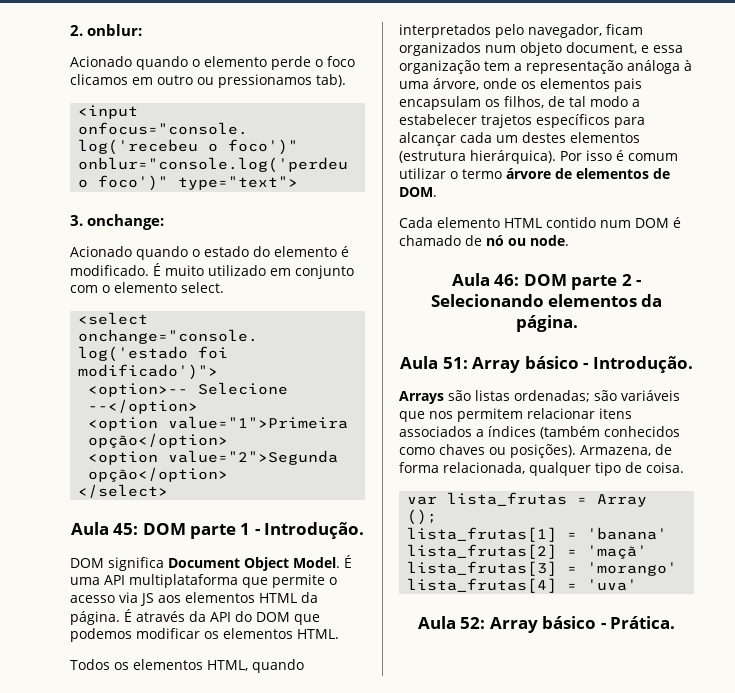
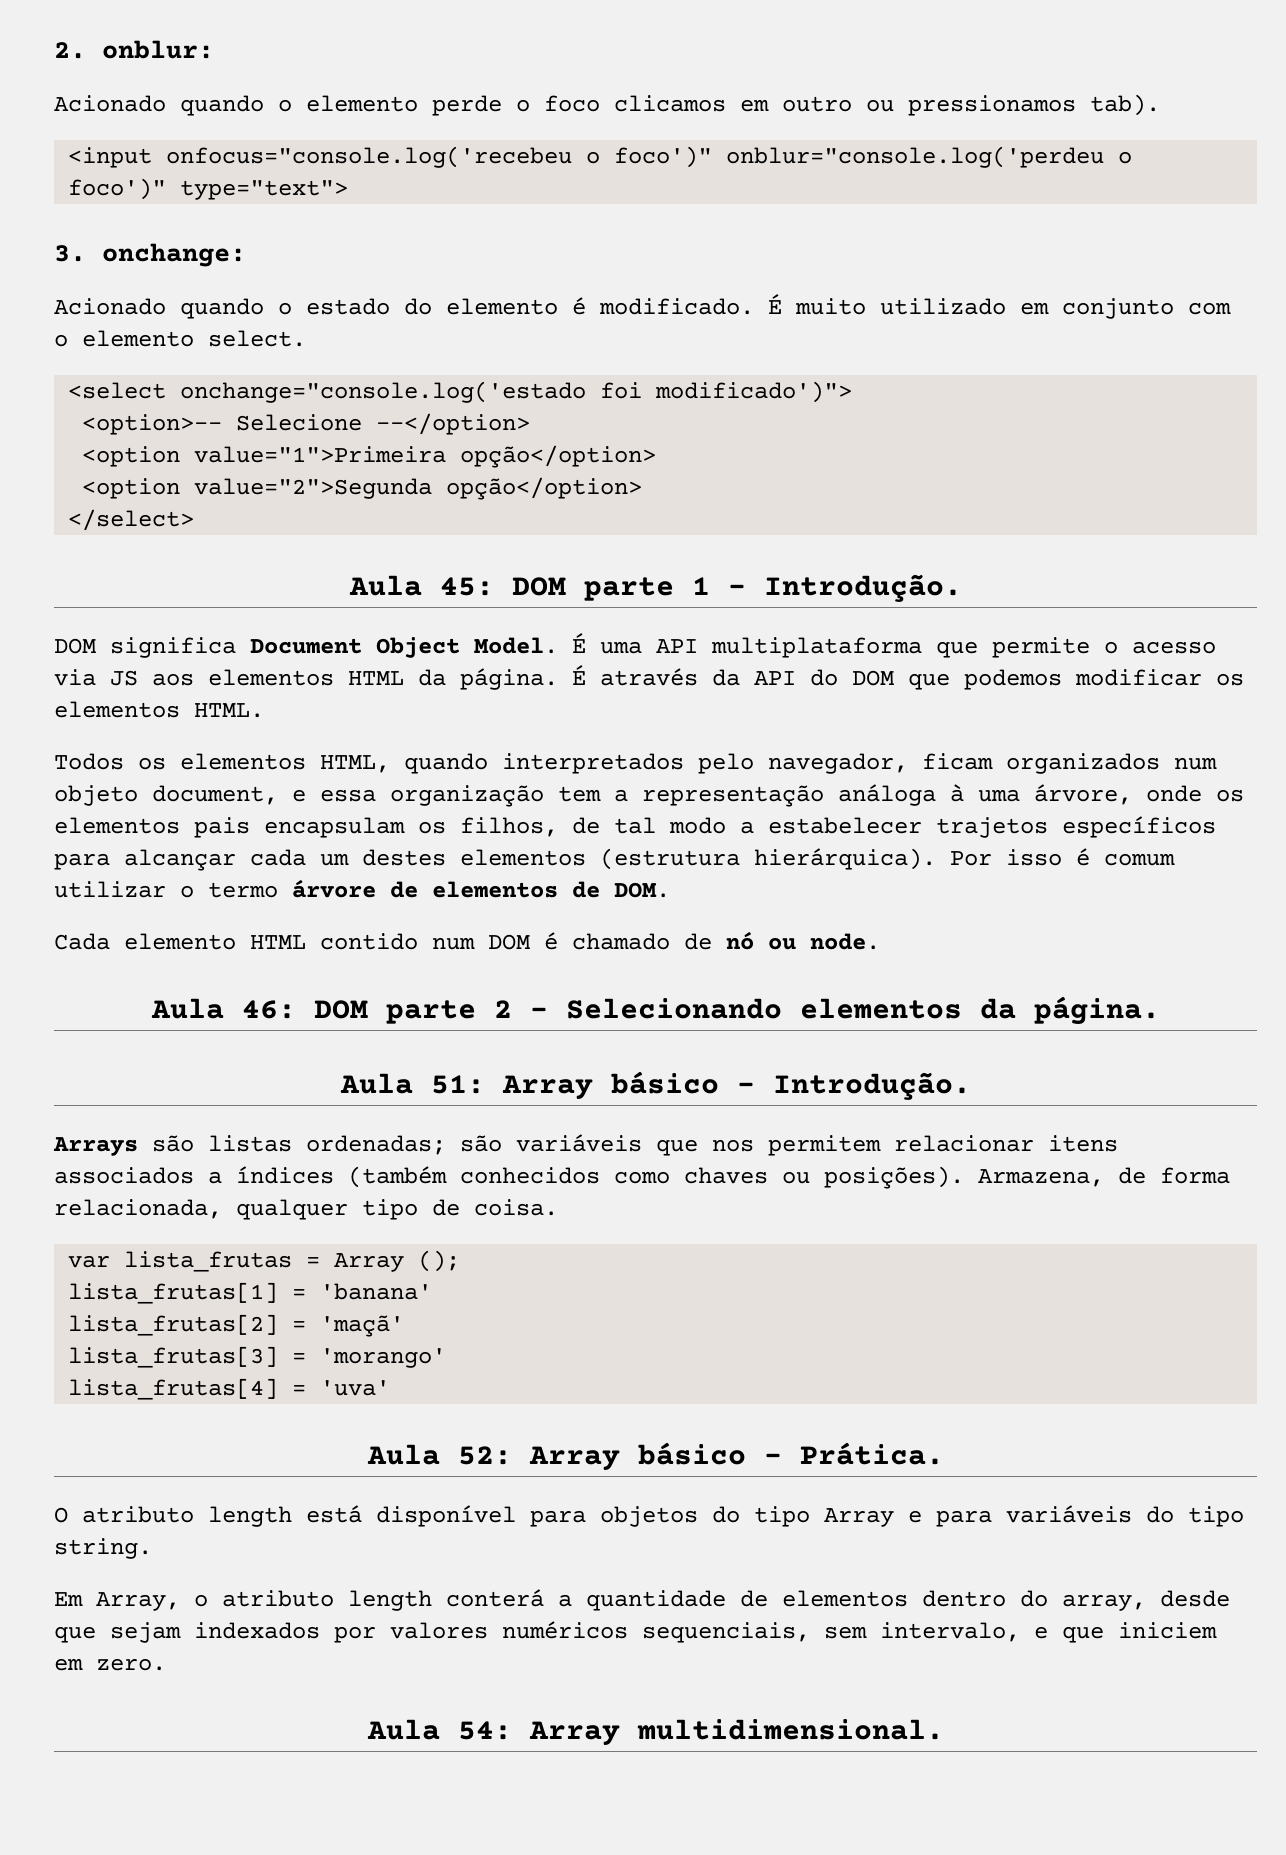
(676, 622) none -> [54,1505,1244,1527] [54,1538,152,1559] [54,1589,1230,1611] [54,1621,1217,1643] [54,1658,166,1671] [366,1719,944,1746] // O atributo length está disponível para objetos do tipo Array e para variáveis do tipo string. // Em Array, o atributo length conterá a quantidade de elementos dentro do array, desde que sejam indexados por valores numéricos sequenciais, sem intervalo, e que iniciem em zero. // Aula 54: Array multidimensional.

